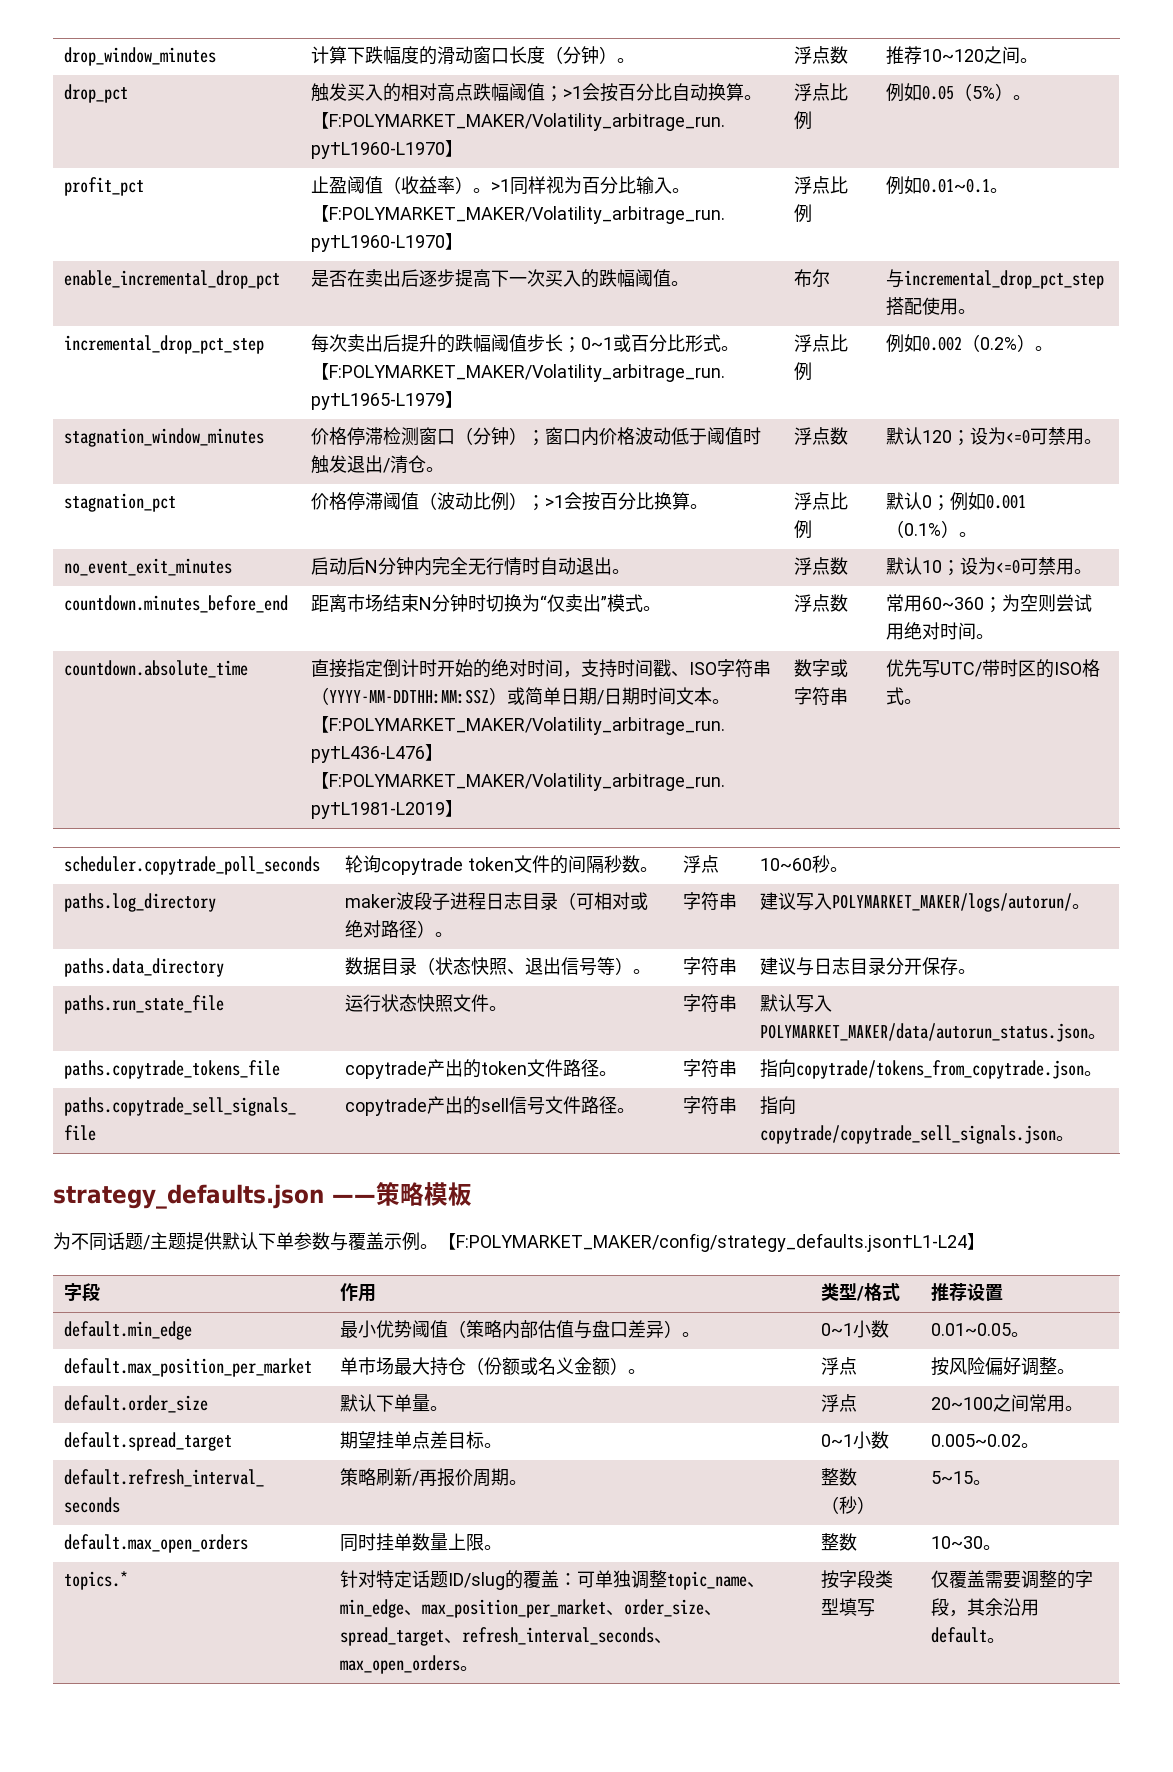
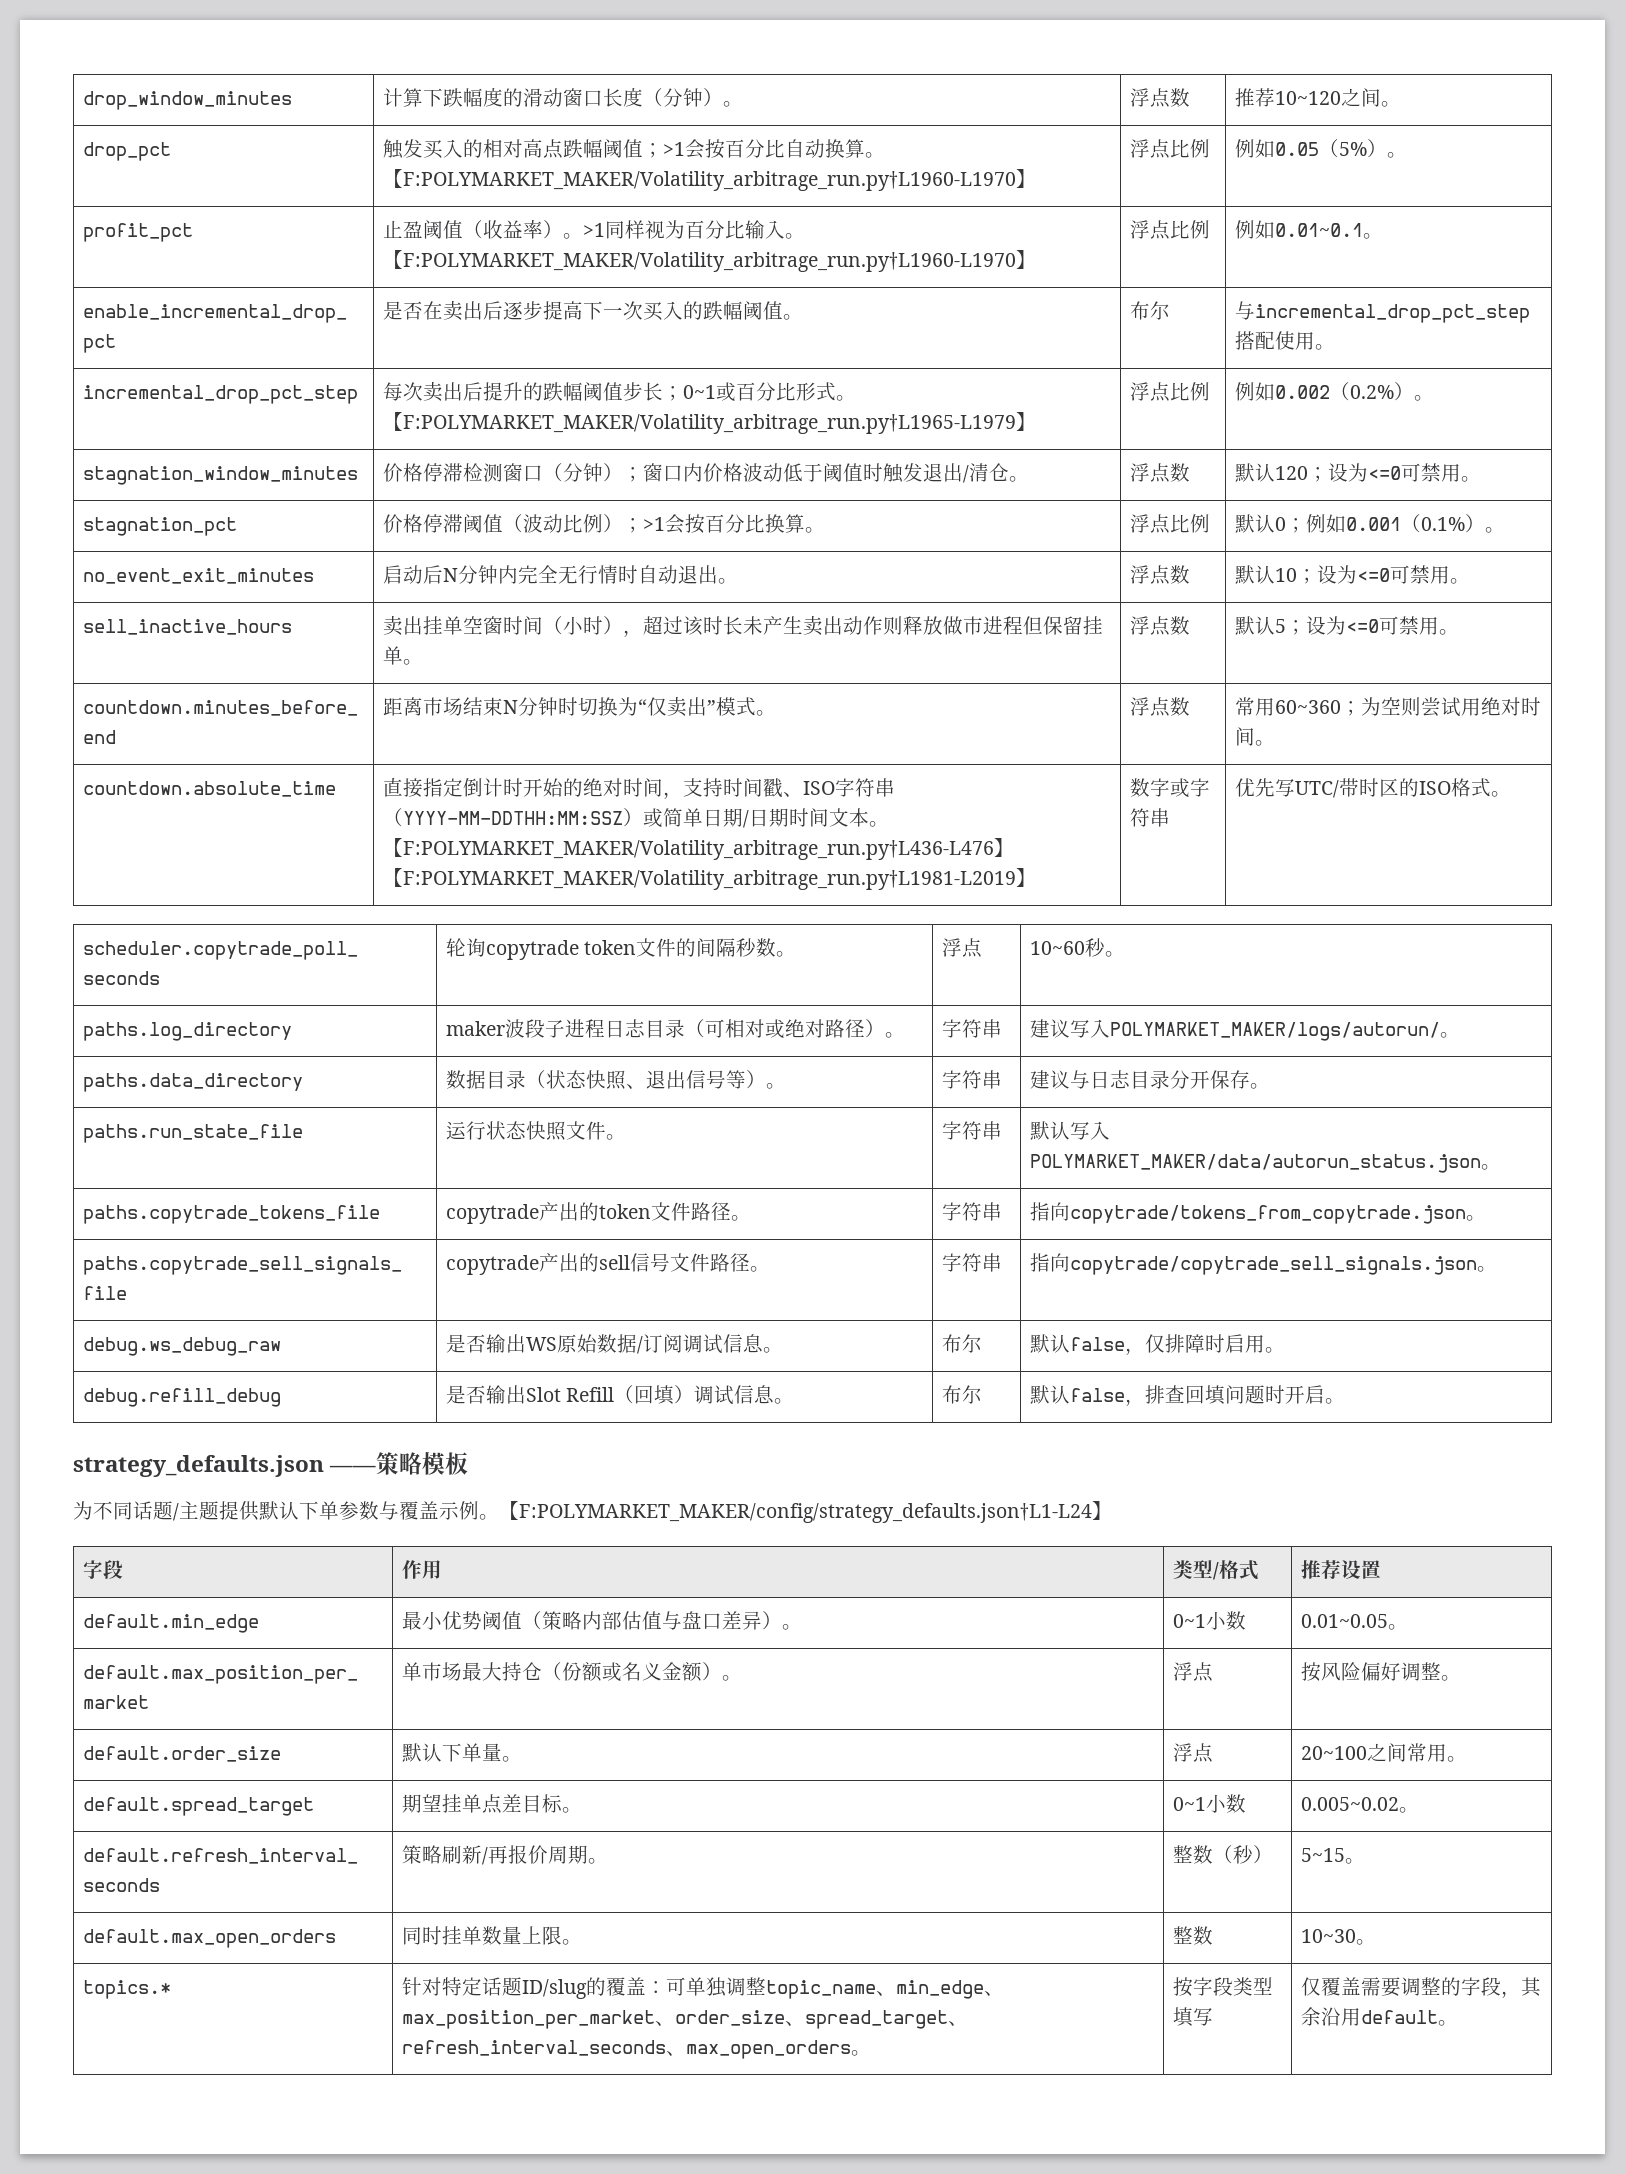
(1093, 571) none -> [83,619,293,635] [383,616,1104,637] [383,646,424,665] [1130,616,1191,636] [1235,616,1460,635] // sell_inactive_hours | 卖出挂单空窗时间（小时），超过该时长未产生卖出动作则释放做市进程但保留挂单。 | 浮点数 | 默认5；设为<=0可禁用。
(1075, 1138) none -> [83,1337,282,1356] [446,1334,784,1354] [942,1334,983,1353] [1030,1334,1286,1355] [83,1388,282,1407] [446,1385,795,1405] [942,1385,983,1404] [1030,1385,1346,1406] // debug.ws_debug_raw | 是否输出WS原始数据/订阅调试信息。 | 布尔 | 默认false，仅排障时启用。 // debug.refill_debug | 是否输出Slot Refill（回填）调试信息。 | 布尔 | 默认false，排查回填问题时开启。

